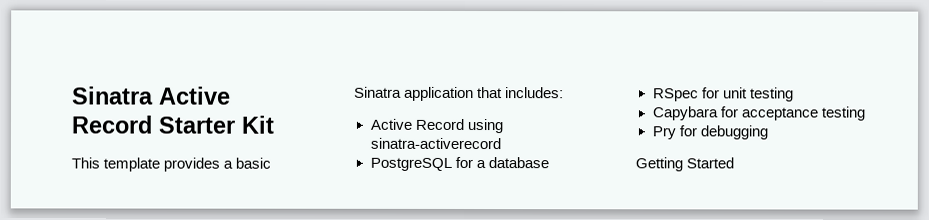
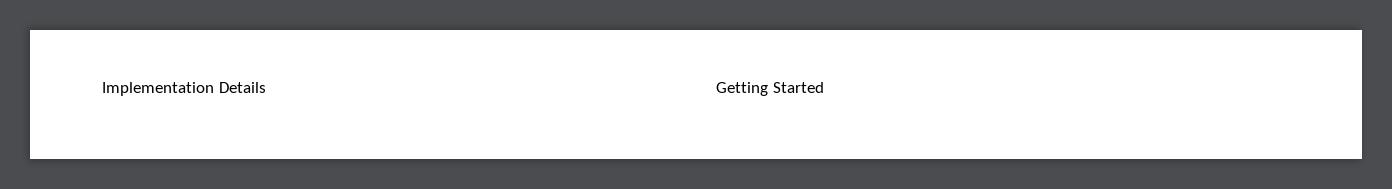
[72,86,231,105] [71,115,274,134] [71,157,272,172] [354,86,565,102] [369,118,503,134] [369,137,501,150] [369,156,549,171] [652,87,794,102] [651,106,866,121] [651,125,768,140] Sinatra Active Record Starter Kit // This template provides a basic Sinatra application that includes: // Active Record using sinatra-activerecord // PostgreSQL for a database // RSpec for unit testing // Capybara for acceptance testing // Pry for debugging -> [102,82,266,96] Implementation Details

